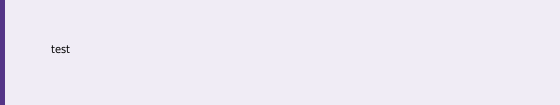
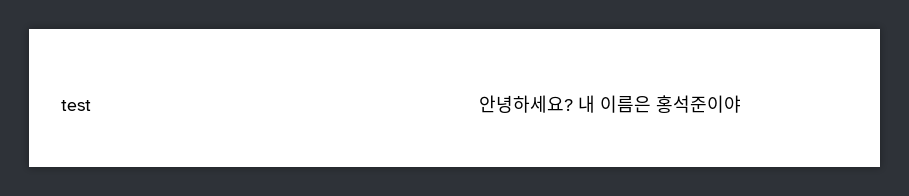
(70, 49) none -> [479,95,741,113] // 안녕하세요? 내 이름은 홍석준이야

